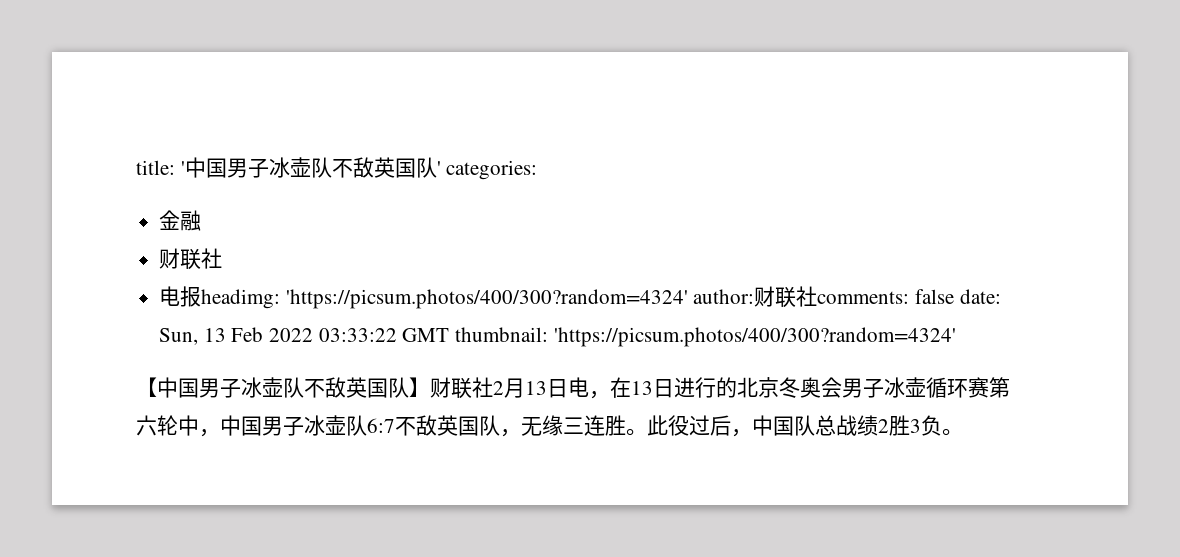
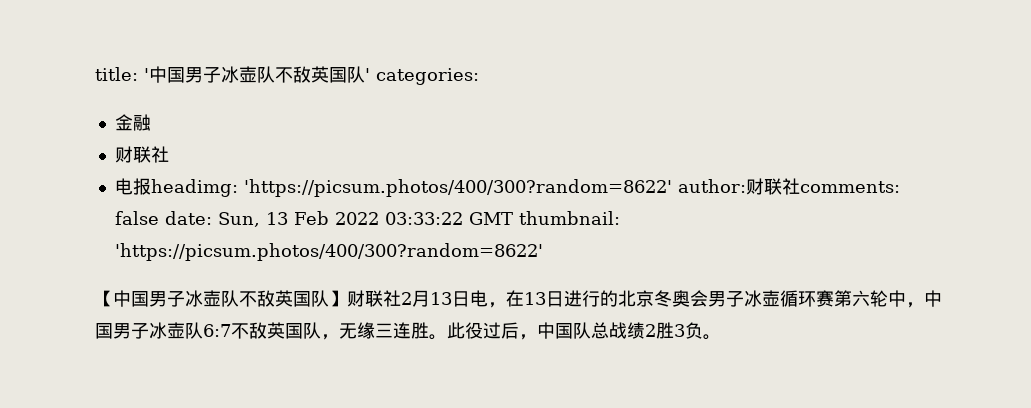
[285,289,688,309] 'https://picsum.photos/400/300?random=4324' -> [243,179,672,197] 'https://picsum.photos/400/300?random=8622'
[553,327,956,347] 'https://picsum.photos/400/300?random=4324' -> [114,243,543,261] 'https://picsum.photos/400/300?random=8622'

